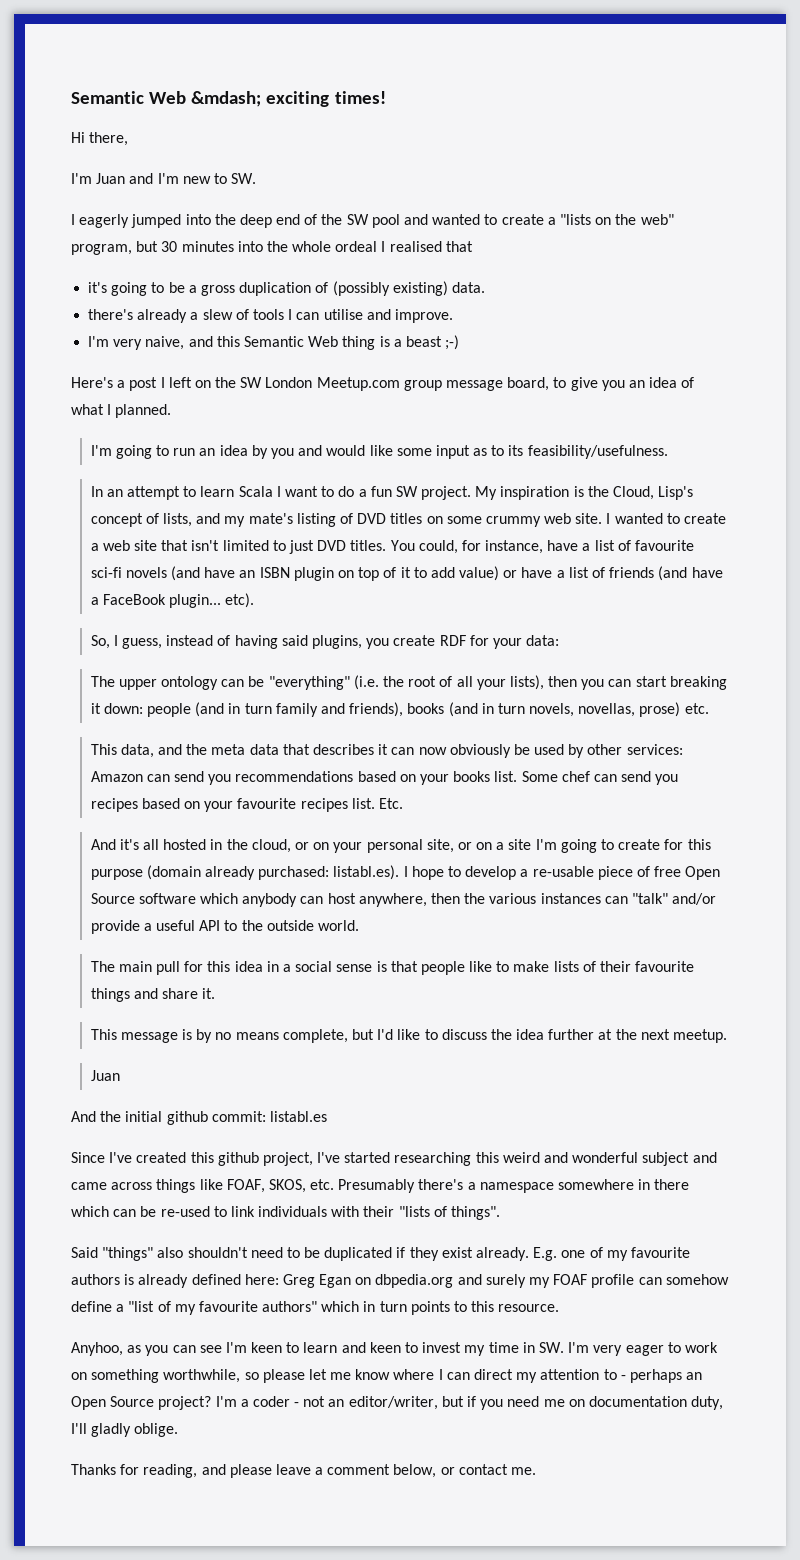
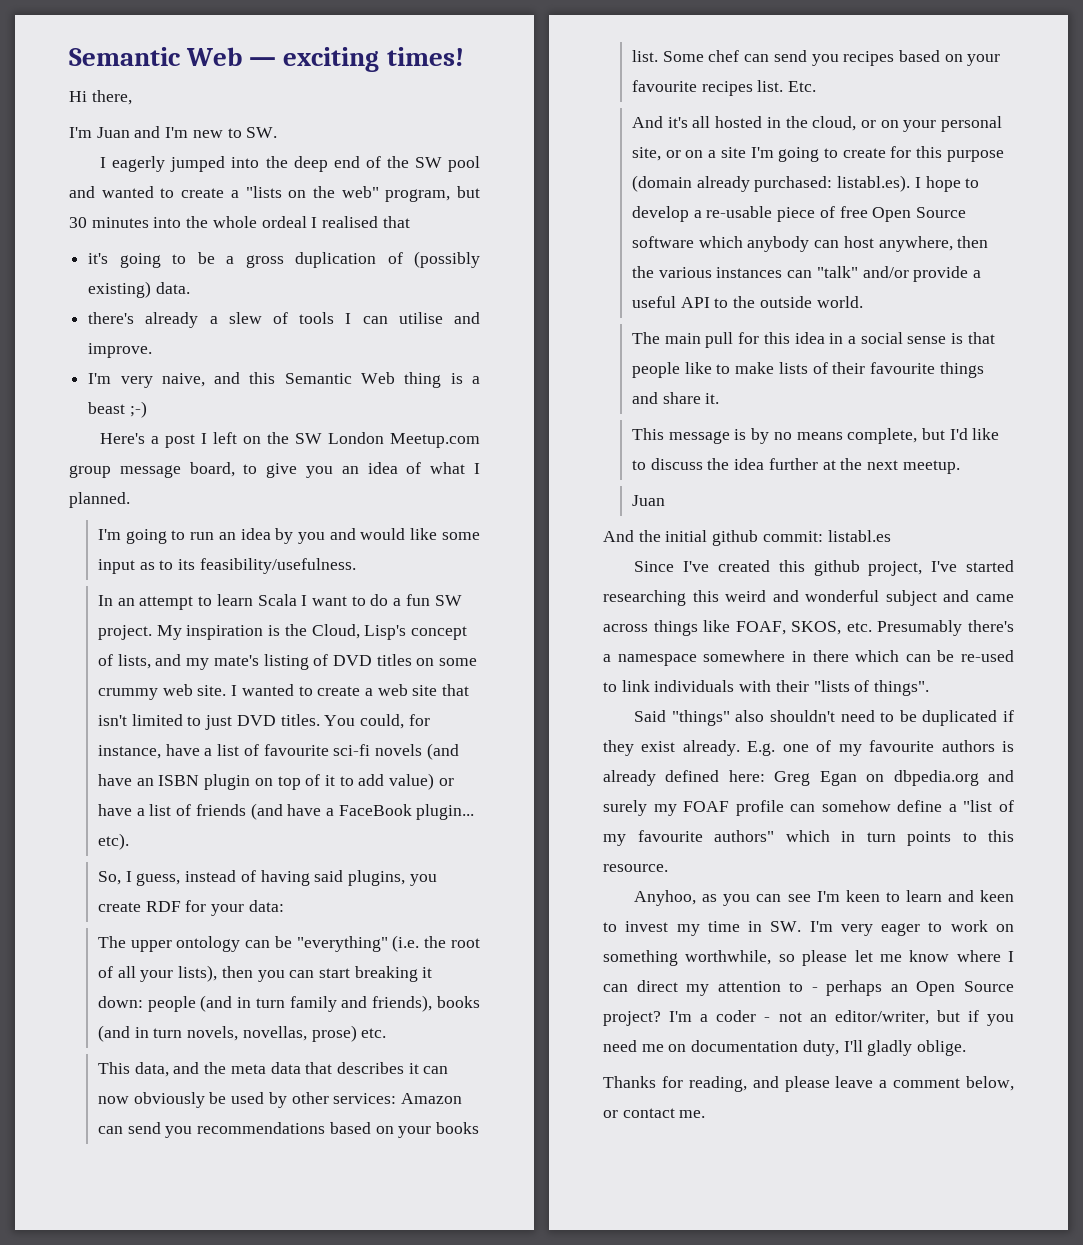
[71,91,262,107] Semantic Web &mdash; -> [69,47,277,66] Semantic Web —

